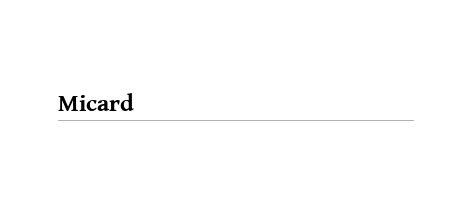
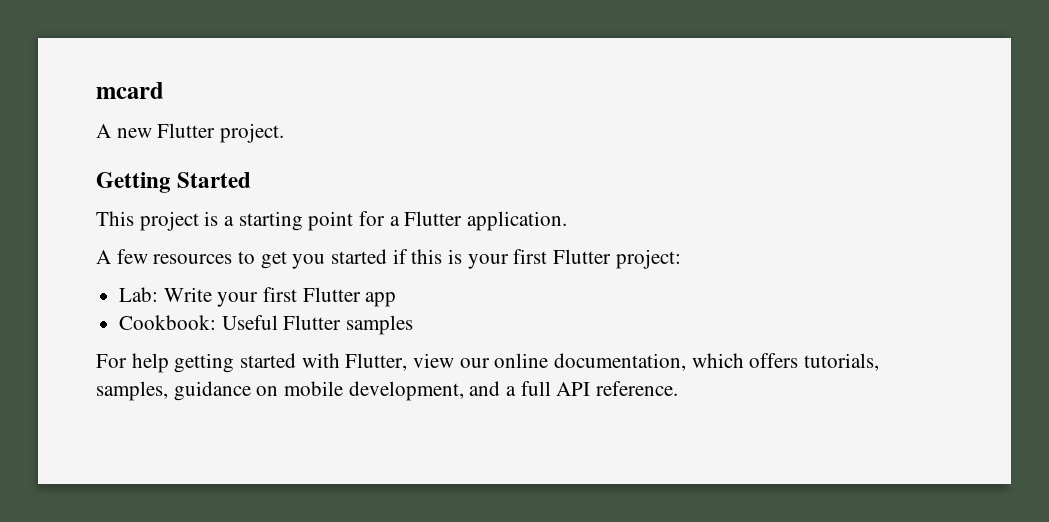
[58,93,134,111] Micard -> [96,82,164,99] [96,123,285,143] [96,172,252,193] [96,211,568,231] [96,249,681,269] [119,287,397,307] [119,315,414,335] [96,353,880,373] [96,381,679,401] mcard // A new Flutter project. // Getting Started // This project is a starting point for a Flutter application. // A few resources to get you started if this is your first Flutter project: // Lab: Write your first Flutter app // Cookbook: Useful Flutter samples // For help getting started with Flutter, view our online documentation, which offers tutorials, samples, guidance on mobile development, and a full API reference.

